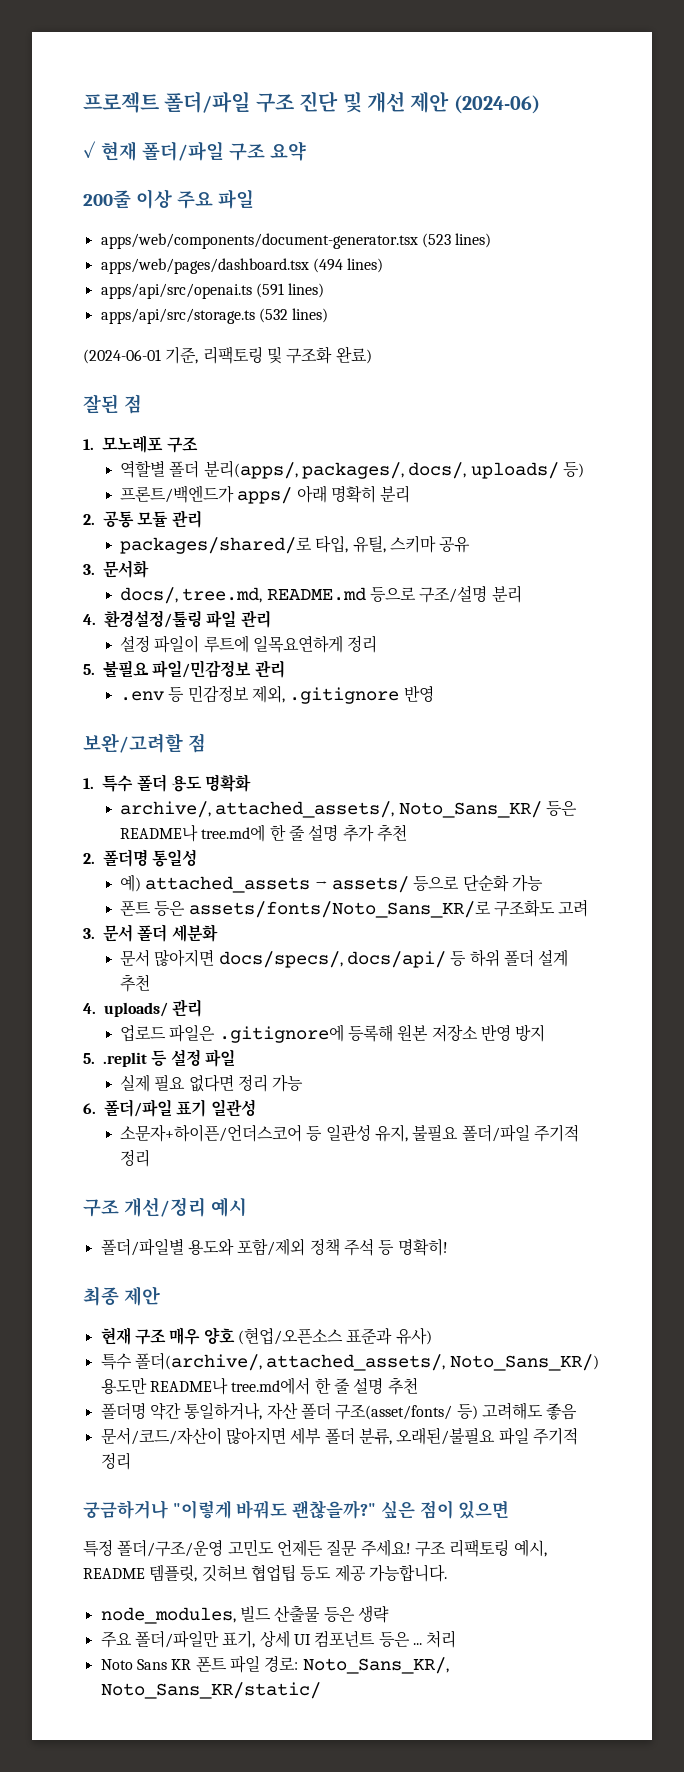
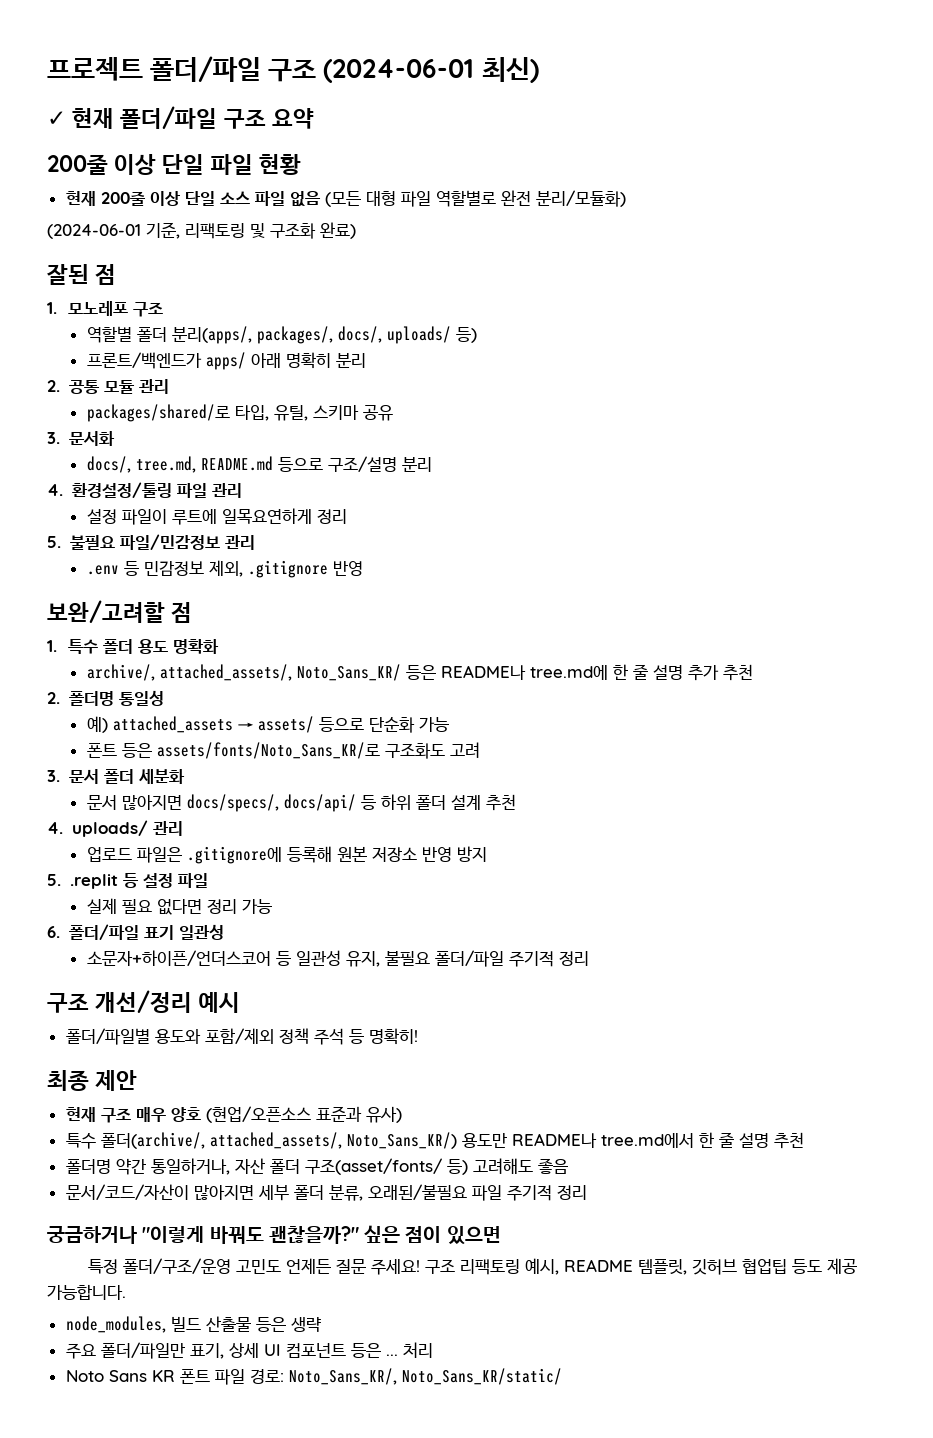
[299,91,540,114] 진단 및 개선 제안 (2024-06) -> [323,57,539,83] (2024-06-01 최신)
[176,189,254,209] [100,233,492,249] [100,258,384,274] [100,283,325,299] [100,308,329,324] 주요 파일 // apps/web/components/document-generator.tsx (523 lines) // apps/web/pages/dashboard.tsx (494 lines) // apps/api/src/openai.ts (591 lines) // apps/api/src/storage.ts (532 lines) -> [162,154,301,175] [65,190,626,207] 단일 파일 현황 // 현재 200줄 이상 단일 소스 파일 없음 (모든 대형 파일 역할별로 완전 분리/모듈화)

